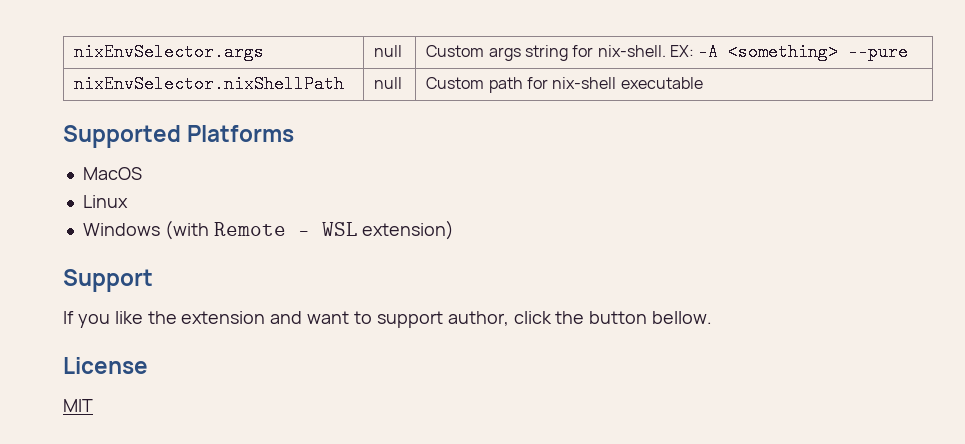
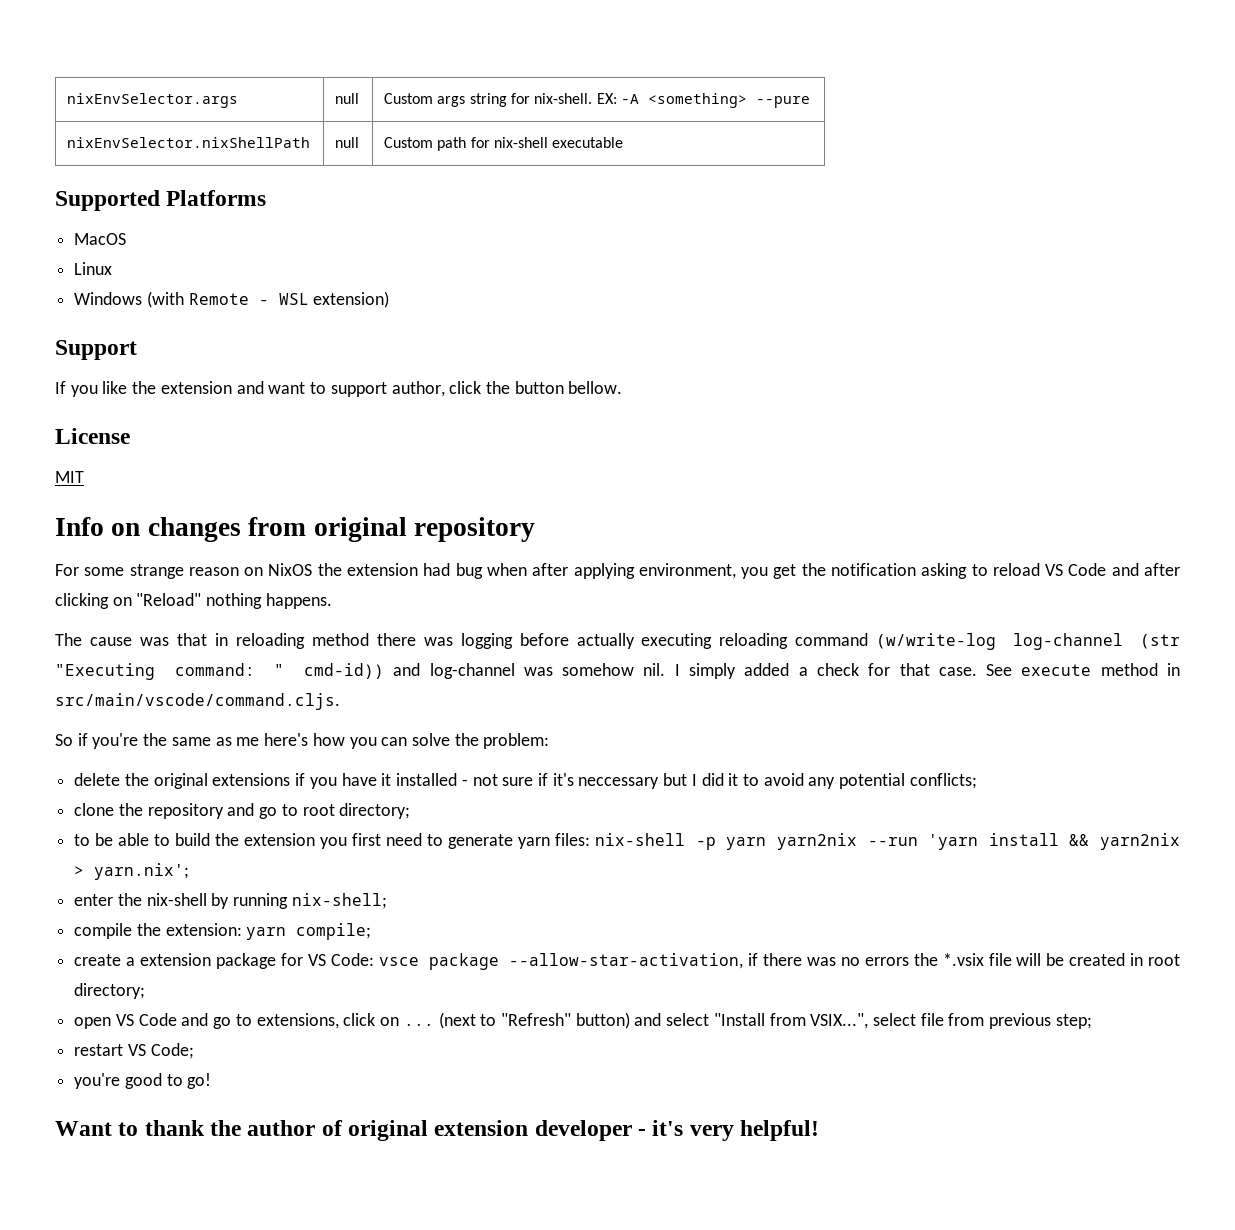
(93, 405) none -> [55,517,536,542] [55,563,1180,579] [55,593,332,609] [55,633,1180,650] [55,663,1181,680] [55,693,340,710] [55,733,550,749] [74,773,977,789] [74,803,411,819] [74,833,1181,850] [74,863,190,880] [74,893,387,909] [74,923,372,940] [74,953,1180,970] [74,983,146,999] [74,1012,1092,1029] [74,1043,194,1059] [74,1073,212,1089] [55,1120,820,1141] // Info on changes from original repository // For some strange reason on NixOS the extension had bug when after applying environment, you get the notification asking to reload VS Code and after clicking on "Reload" nothing happens. // The cause was that in reloading method there was logging before actually executing reloading command (w/write-log log-channel (str "Executing command: " cmd-id)) and log-channel was somehow nil. I simply added a check for that case. See execute method in src/main/vscode/command.cljs. // So if you're the same as me here's how you can solve the problem: // delete the original extensions if you have it installed - not sure if it's neccessary but I did it to avoid any potential conflicts; // clone the repository and go to root directory; // to be able to build the extension you first need to generate yarn files: nix-shell -p yarn yarn2nix --run 'yarn install && yarn2nix > yarn.nix'; // enter the nix-shell by running nix-shell; // compile the extension: yarn compile; // create a extension package for VS Code: vsce package --allow-star-activation, if there was no errors the *.vsix file will be created in root directory; // open VS Code and go to extensions, click on ... (next to "Refresh" button) and select "Install from VSIX...", select file from previous step; // restart VS Code; // you're good to go! // Want to thank the author of original extension developer - it's very helpful!

